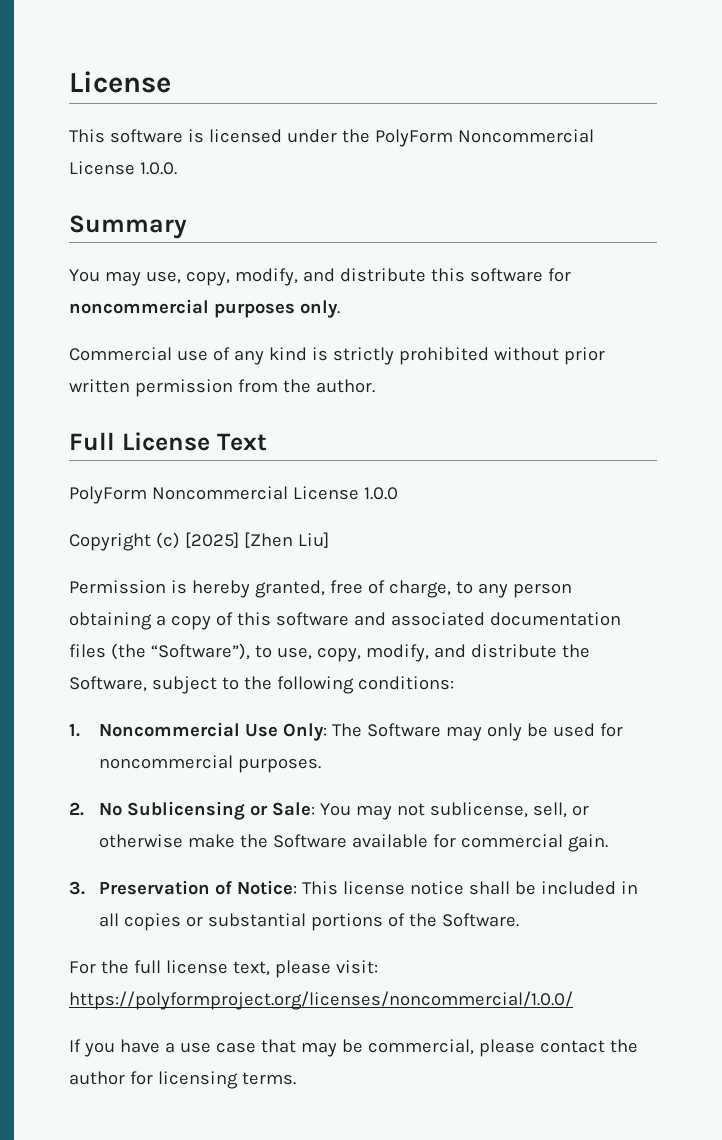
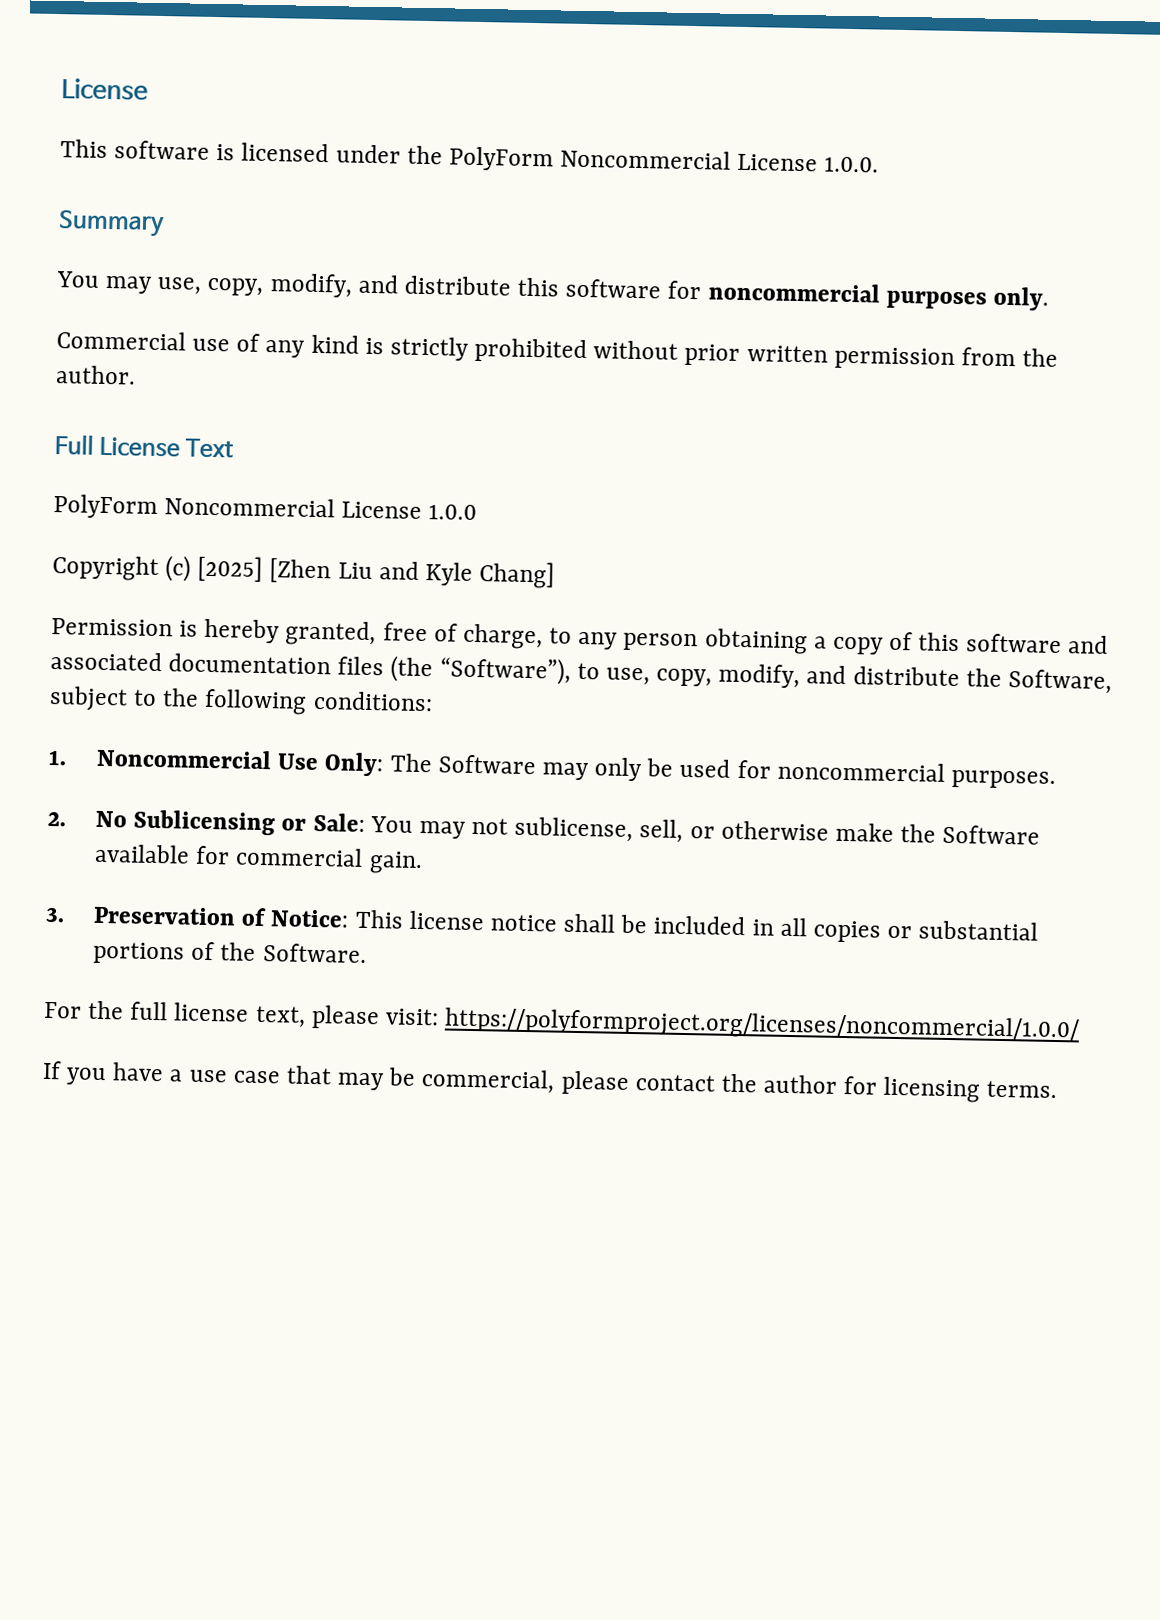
[297,532,329,548] Liu] -> [337,561,556,589] Liu and Kyle Chang]

